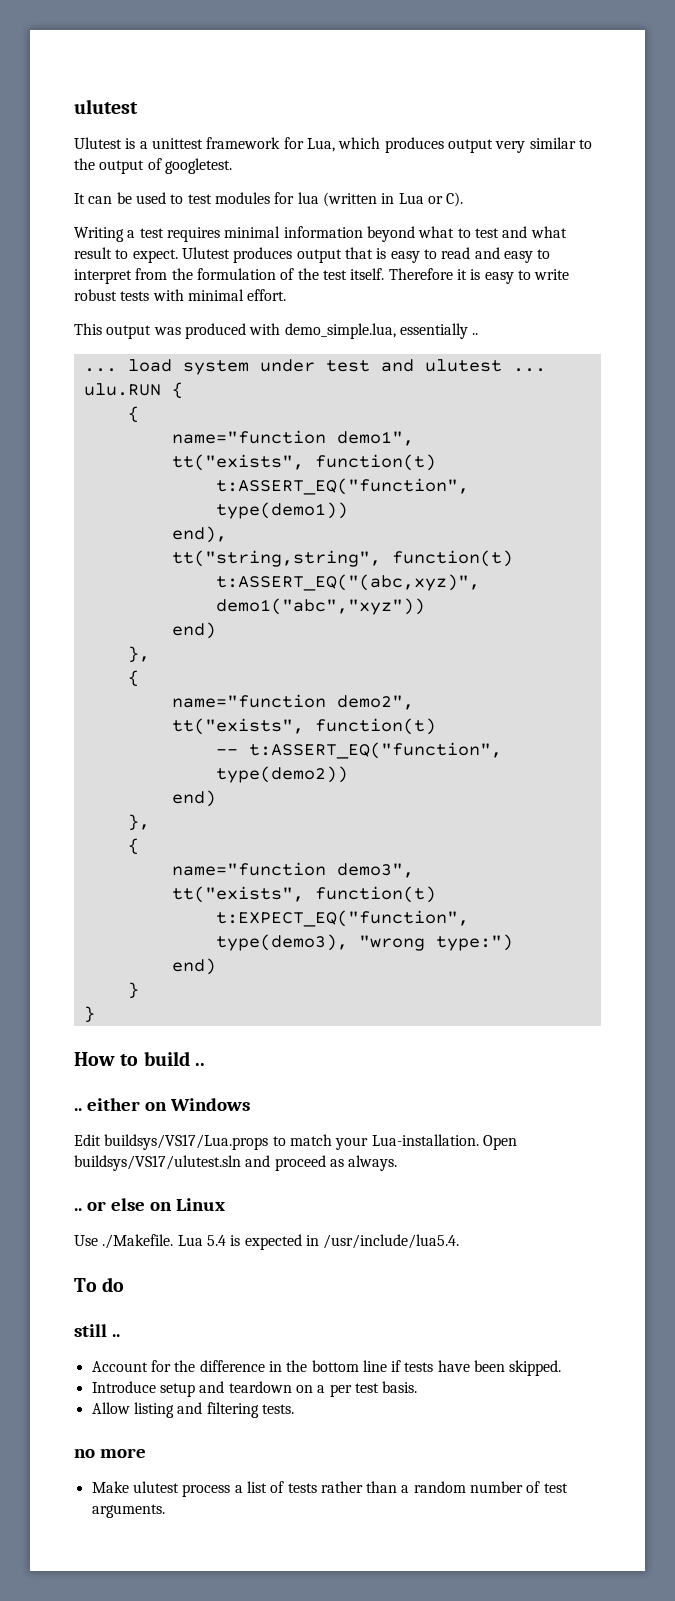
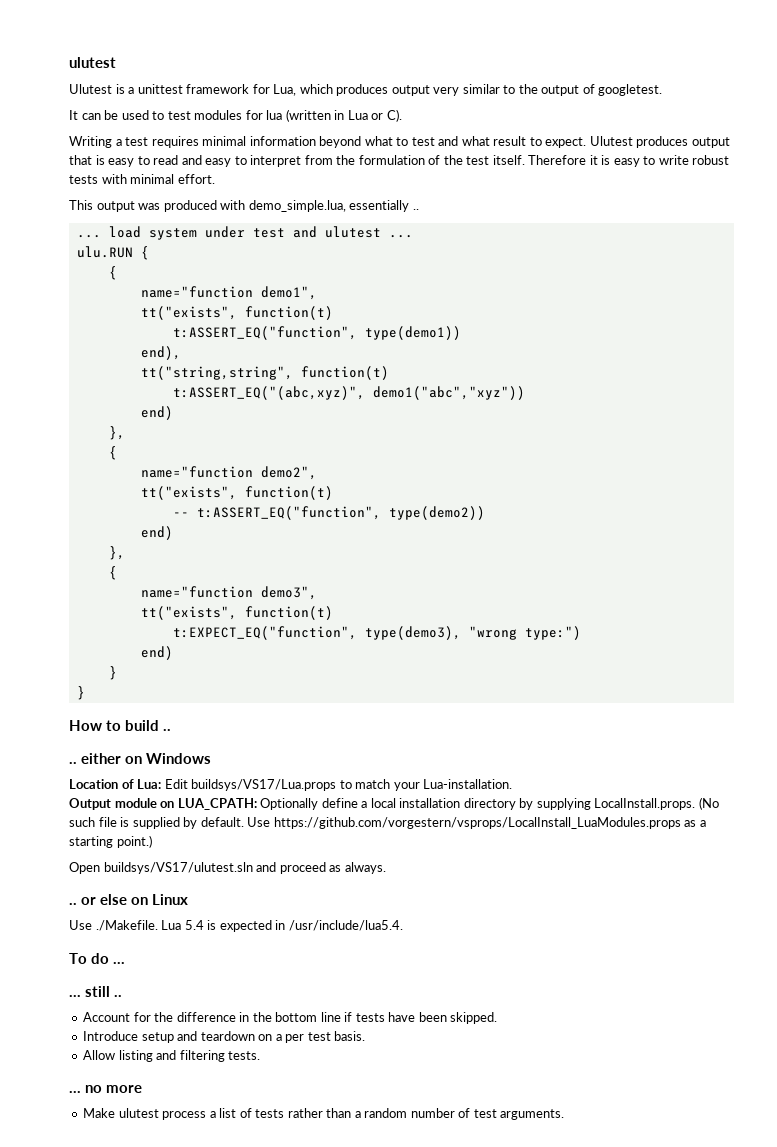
(250, 1104) none -> [69,779,162,789] Location of Lua:
(479, 1140) none -> [69,797,719,810] [69,817,706,829] [69,835,152,848] // Output module on LUA_CPATH: Optionally define a local installation directory by supplying LocalInstall.props. (No such file is supplied by default. Use https://github.com/vorgestern/vsprops/LocalInstall_LuaModules.props as a starting point.) //
(125, 1284) // -> [113,962,126,964] [69,995,81,997] ... // ...
(294, 1409) none -> [69,1091,81,1093] ...

